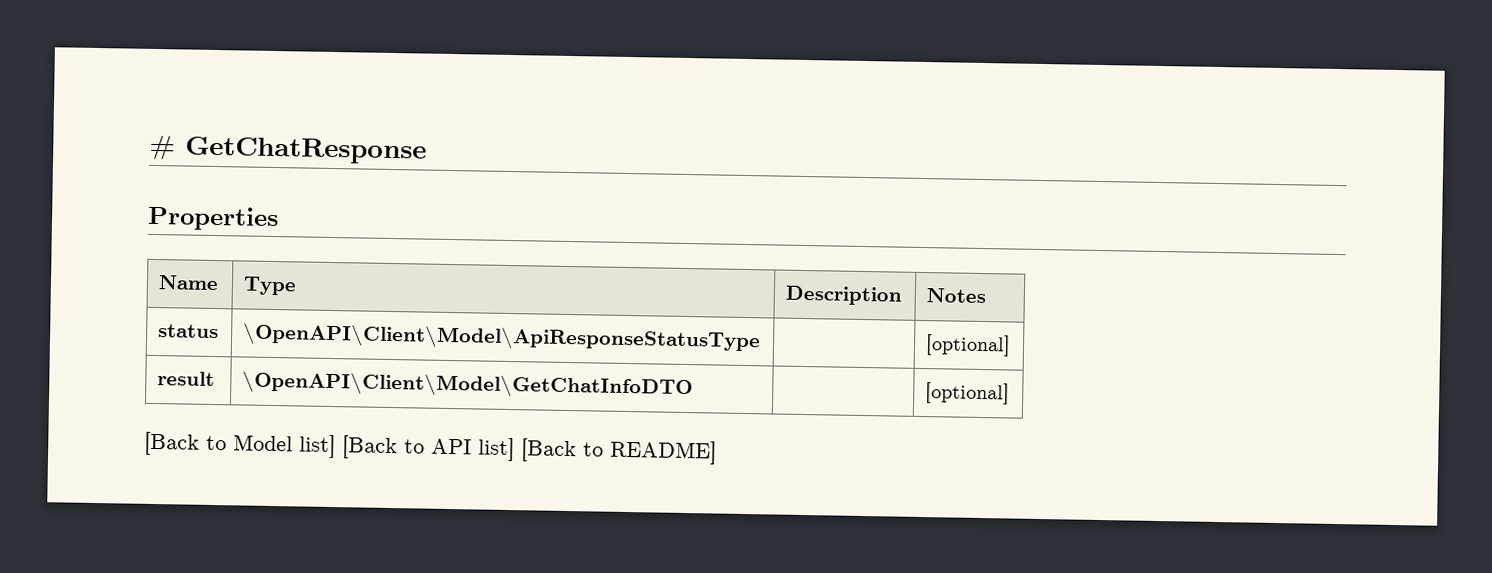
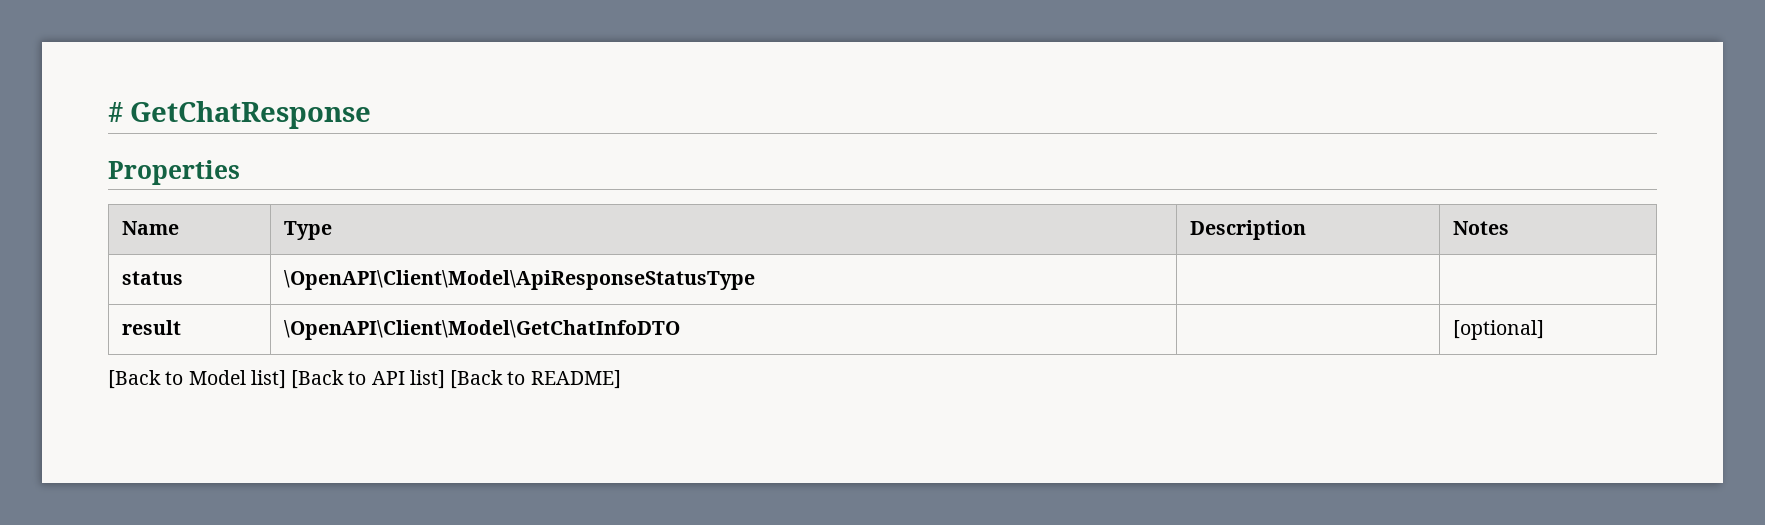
[925,334,1012,357] [optional] -> (755, 280) none

